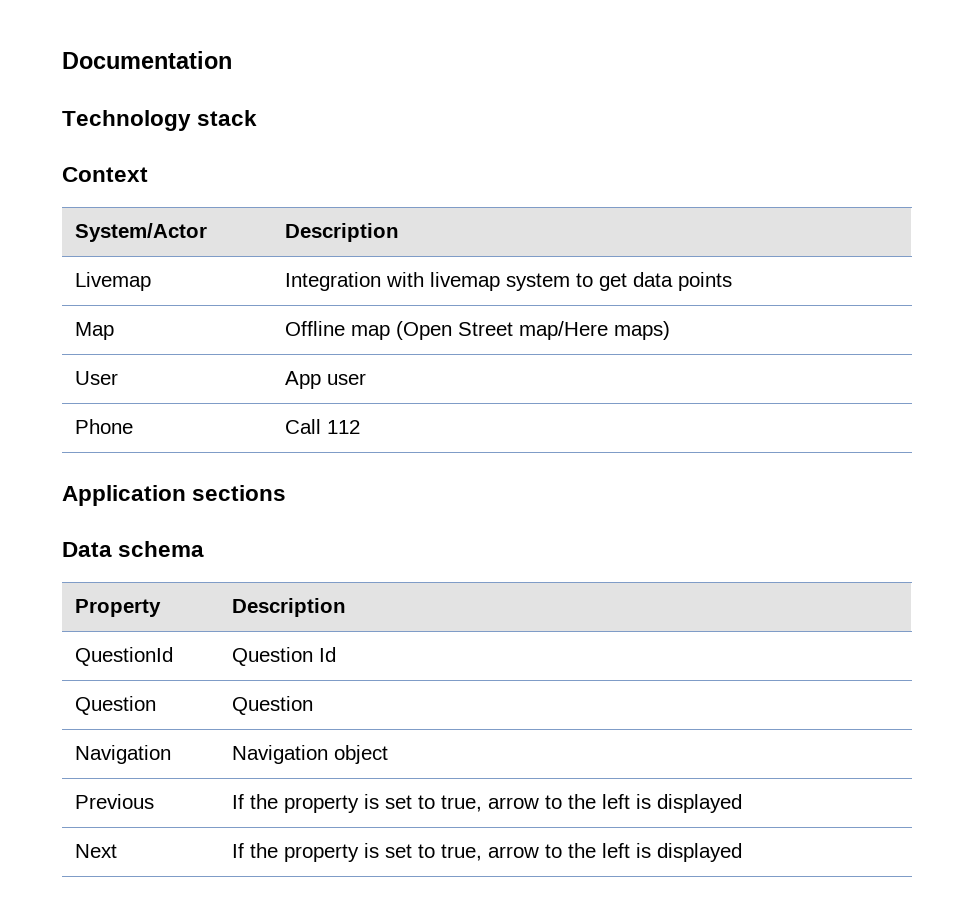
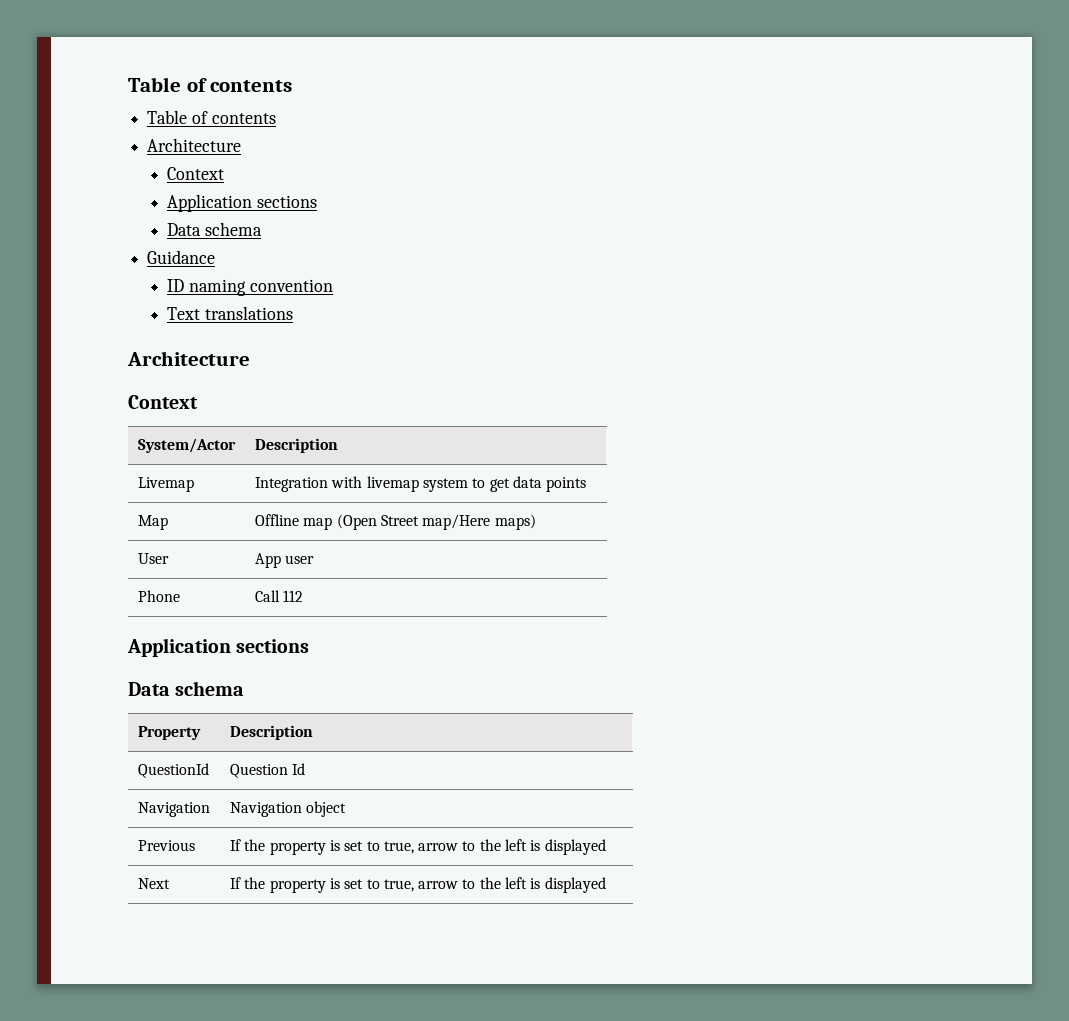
[62,51,232,69] [62,110,258,131] Documentation // Technology stack -> [128,77,293,92] [147,110,276,124] [147,138,242,152] [167,167,225,180] [167,194,318,212] [167,222,263,236] [147,250,216,264] [167,279,333,296] [167,306,294,320] [127,351,250,366] Table of contents // Table of contents // Architecture // Context // Application sections // Data schema // Guidance // ID naming convention // Text translations // Architecture
[75,696,157,715] [232,696,314,715] // Question | Question -> (306, 769) none

